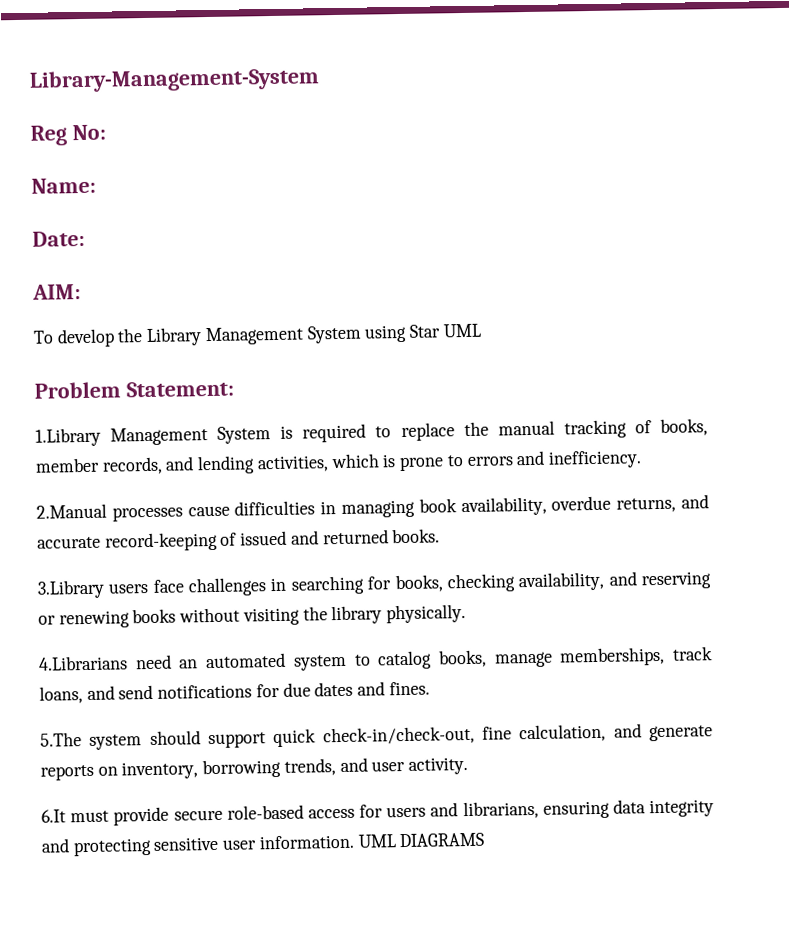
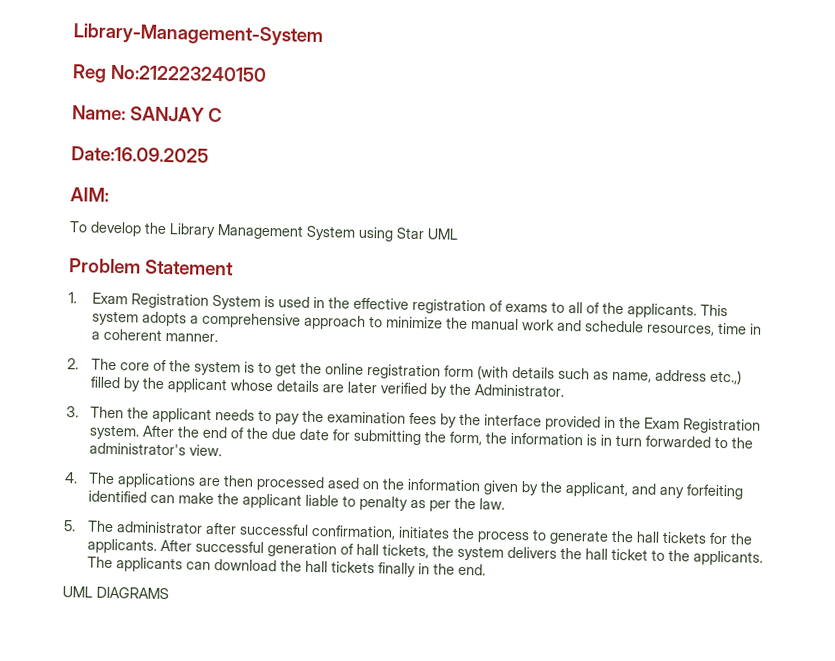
[71,124,106,141] No: -> [109,64,267,82] No:212223240150
[32,230,85,247] // Date: -> [129,106,222,123] [71,146,209,163] SANJAY C // Date:16.09.2025
[125,380,234,398] [35,418,708,447] [35,450,642,475] [36,494,709,522] [37,528,441,552] [37,571,712,599] [38,604,467,629] [38,646,713,671] [39,681,430,704] [40,723,713,750] [40,756,469,781] [41,799,714,826] [41,834,355,857] Statement: // 1.Library Management System is required to replace the manual tracking of books, member records, and lending activities, which is prone to errors and inefficiency. // 2.Manual processes cause difficulties in managing book availability, overdue returns, and accurate record-keeping of issued and returned books. // 3.Library users face challenges in searching for books, checking availability, and reserving or renewing books without visiting the library physically. // 4.Librarians need an automated system to catalog books, manage memberships, track loans, and send notifications for due dates and fines. // 5.The system should support quick check-in/check-out, fine calculation, and generate reports on inventory, borrowing trends, and user activity. // 6.It must provide secure role-based access for users and librarians, ensuring data integrity and protecting sensitive user information. -> [144,259,234,276] [68,292,728,319] [91,310,762,336] [90,328,218,343] [67,358,742,385] [89,376,564,398] [66,406,761,434] [88,424,753,449] [88,442,222,457] [64,472,744,500] [87,490,505,512] [63,520,753,545] [86,538,763,566] [86,556,486,578] Statement // 1. Exam Registration System is used in the effective registration of exams to all of the applicants. This system adopts a comprehensive approach to minimize the manual work and schedule resources, time in a coherent manner. // 2. The core of the system is to get the online registration form (with details such as name, address etc.,) filled by the applicant whose details are later verified by the Administrator. // 3. Then the applicant needs to pay the examination fees by the interface provided in the Exam Registration system. After the end of the due date for submitting the form, the information is in turn forwarded to the administrator's view. // 4. The applications are then processed ased on the information given by the applicant, and any forfeiting identified can make the applicant liable to penalty as per the law. // 5. The administrator after successful confirmation, initiates the process to generate the hall tickets for the applicants. After successful generation of hall tickets, the system delivers the hall ticket to the applicants. The applicants can download the hall tickets finally in the end. //

